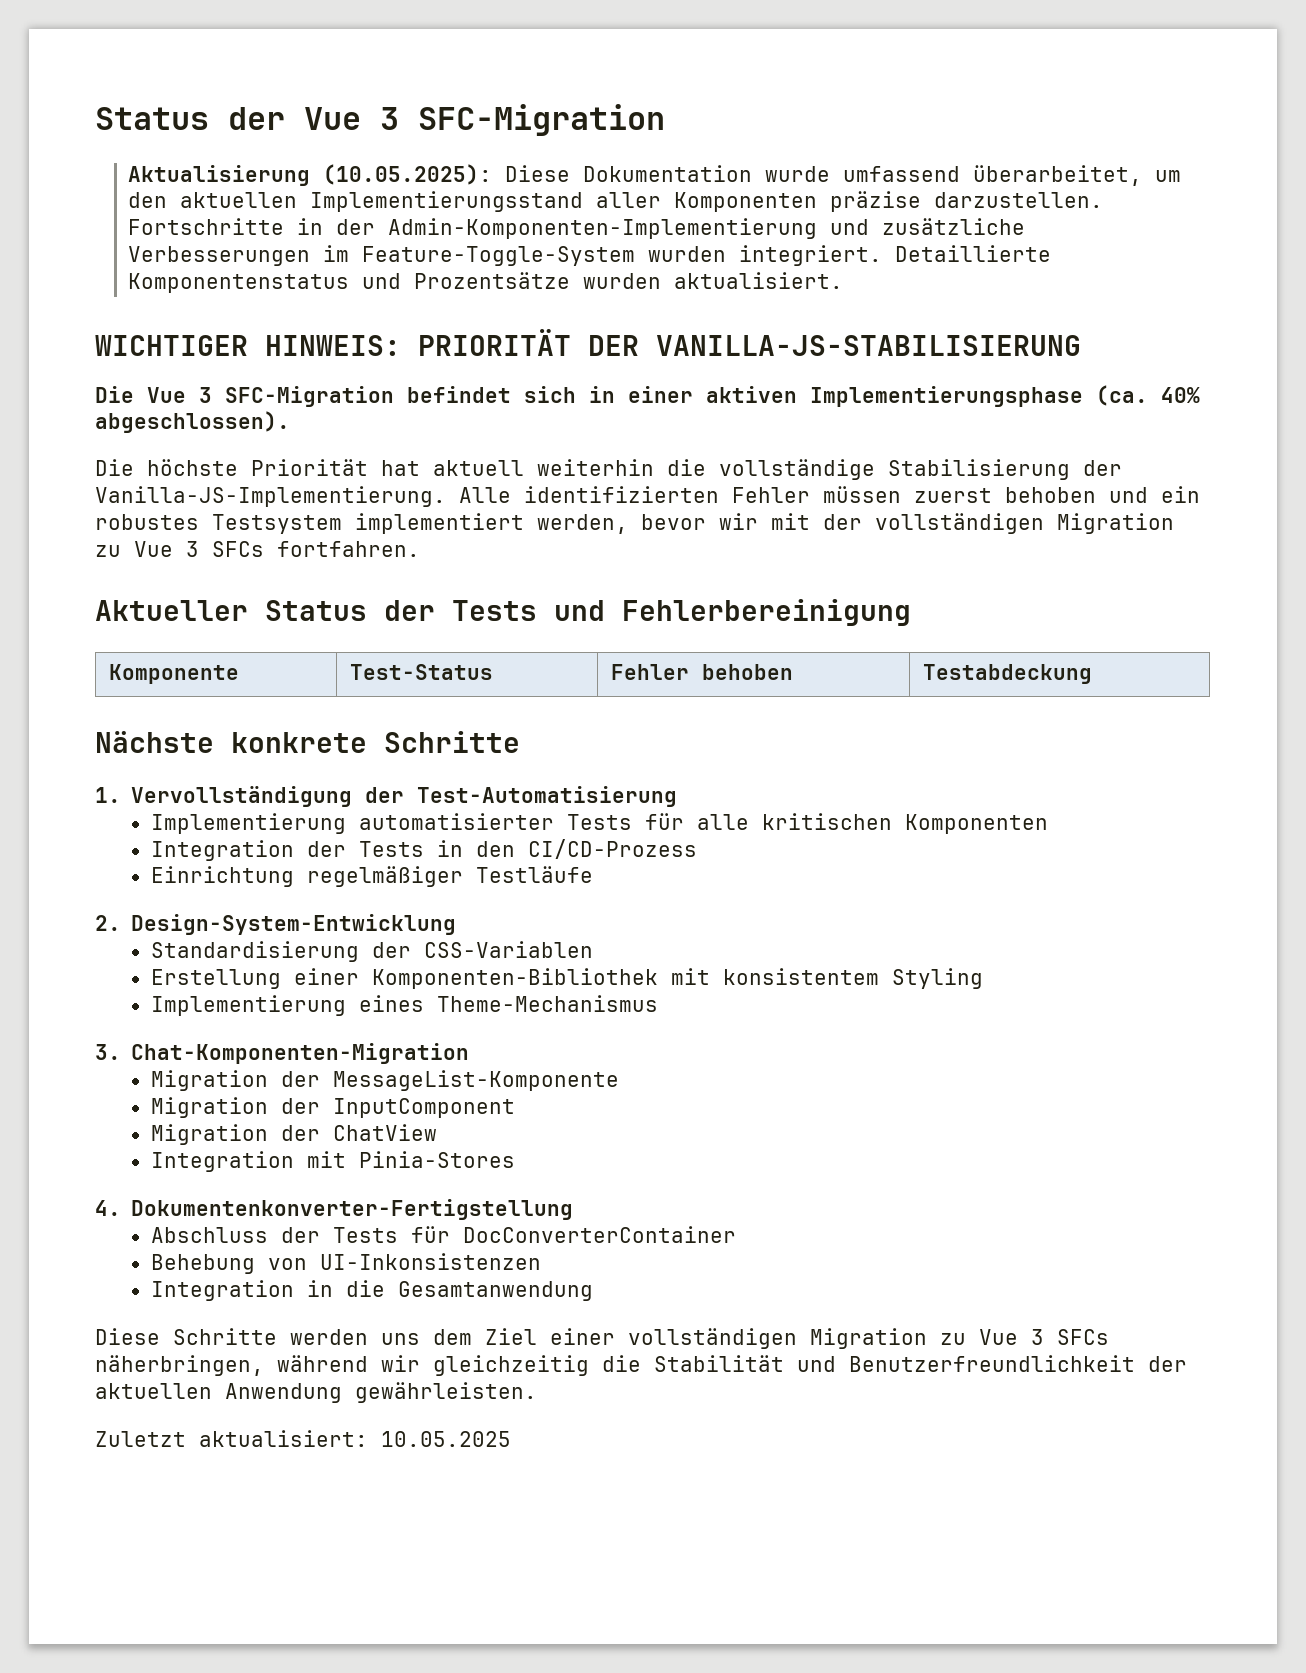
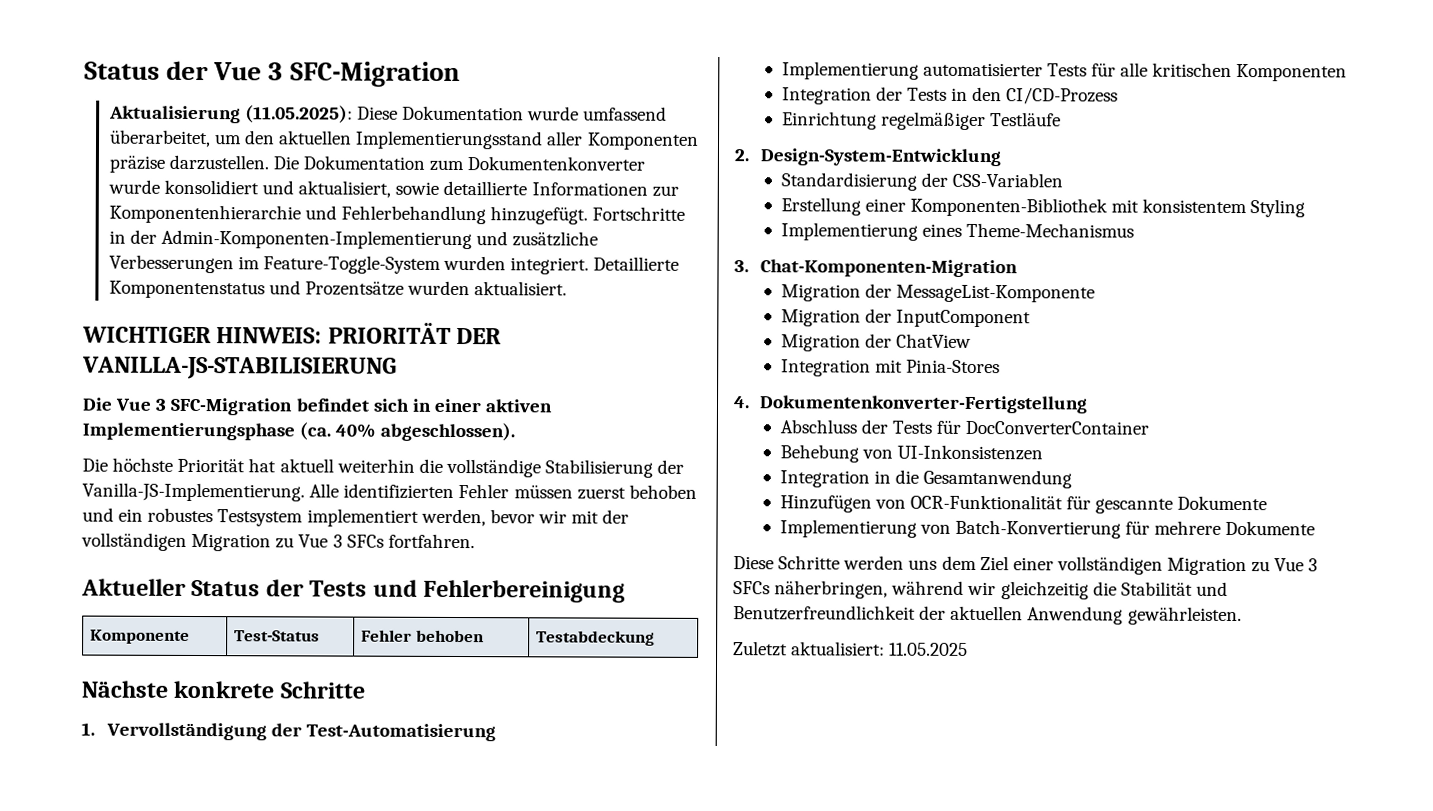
[322,164,492,185] (10.05.2025): -> [244,105,353,124] (11.05.2025):
(1103, 200) none -> [273,155,646,172] [107,179,679,198] [108,204,589,225] Die Dokumentation zum Dokumentenkonverter wurde konsolidiert und aktualisiert, sowie detaillierte Informationen zur Komponentenhierarchie und Fehlerbehandlung hinzugefügt.
(593, 1291) none -> [779,494,1268,514] [779,519,1316,539] // Hinzufügen von OCR-Funktionalität für gescannte Dokumente // Implementierung von Batch-Konvertierung für mehrere Dokumente
[381,1431,511,1447] 10.05.2025 -> [889,642,969,656] 11.05.2025

